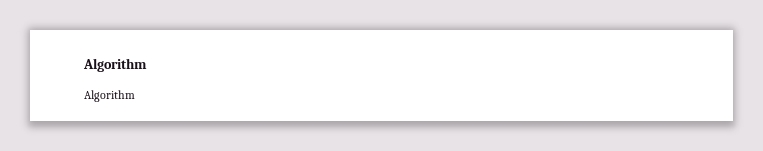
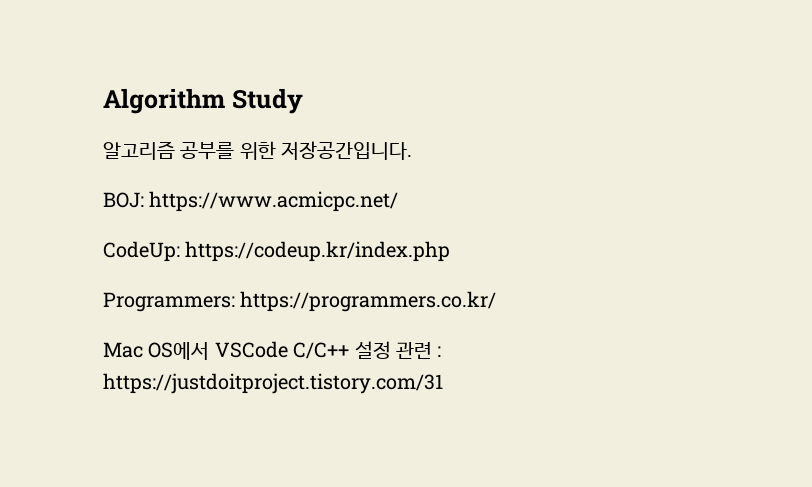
[83,58,147,72] [84,90,135,102] Algorithm // Algorithm -> [103,88,303,114] [103,141,413,160] [103,191,399,212] [103,241,451,262] [103,291,497,312] [103,341,442,360] [103,373,443,394] Algorithm Study // 알고리즘 공부를 위한 저장공간입니다. // BOJ: https://www.acmicpc.net/ // CodeUp: https://codeup.kr/index.php // Programmers: https://programmers.co.kr/ // Mac OS에서 VSCode C/C++ 설정 관련 : https://justdoitproject.tistory.com/31

